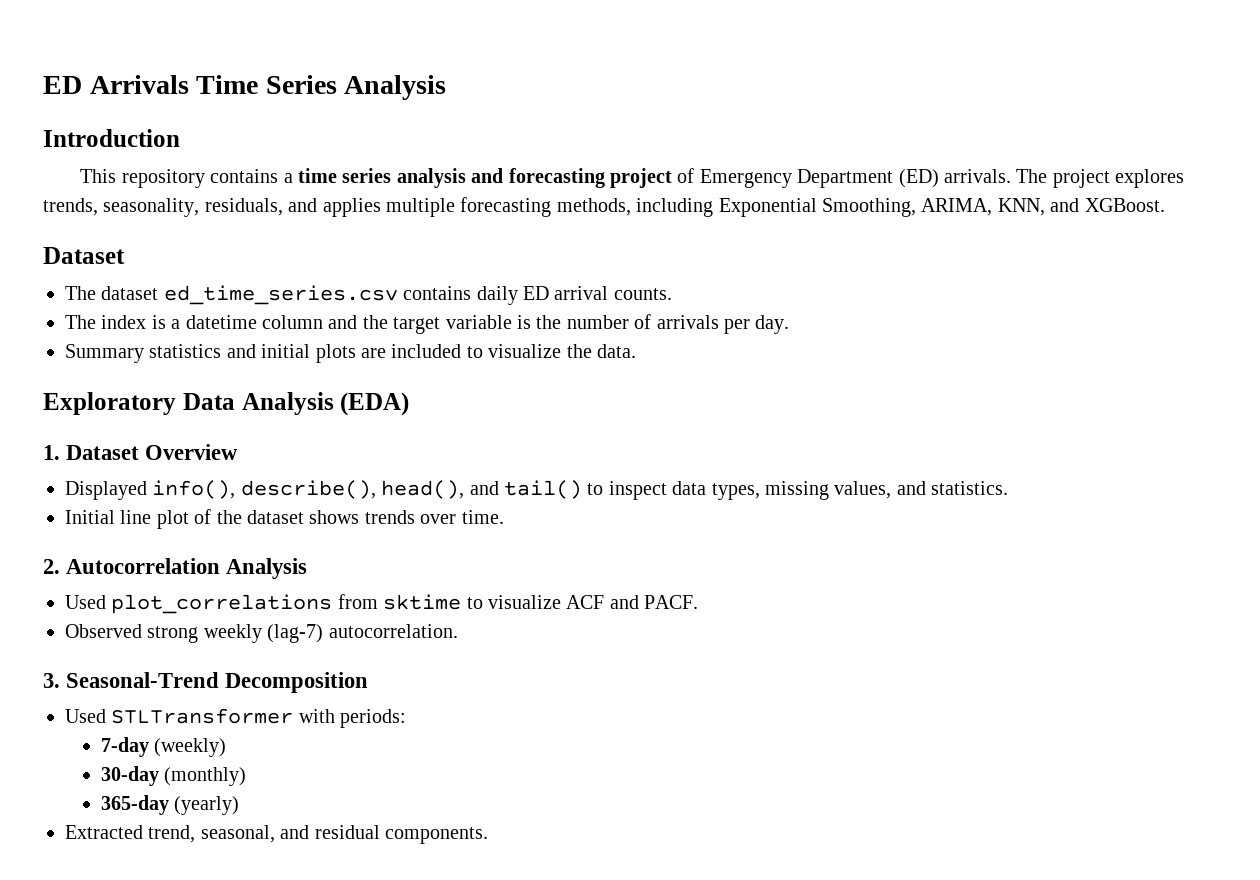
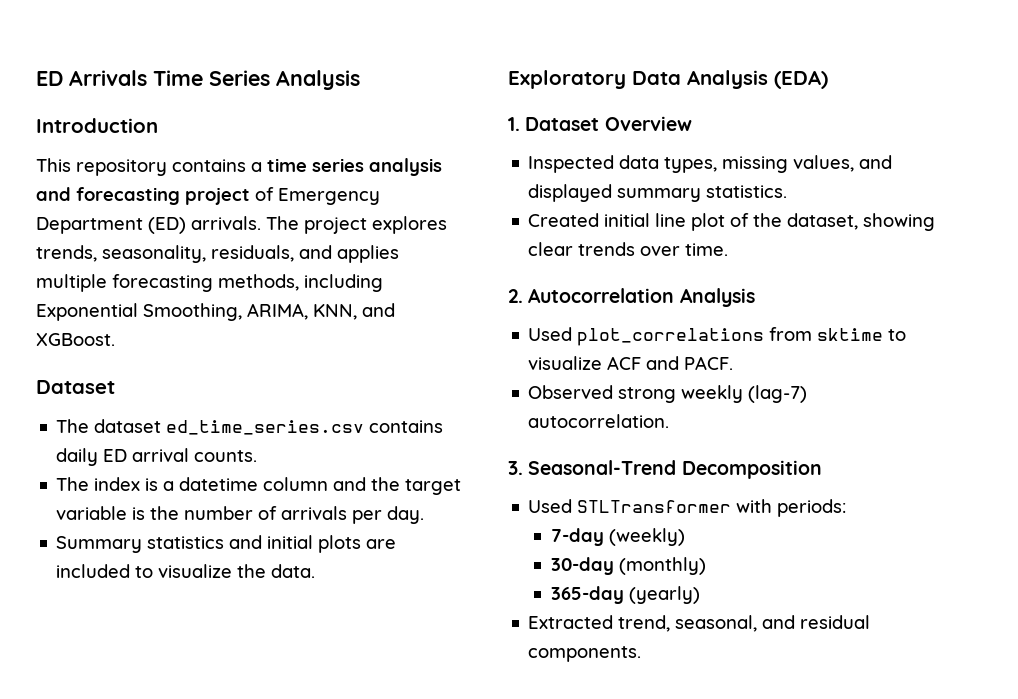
[65,480,667,500] Displayed info(), describe(), head(), and tail() to inspect -> [528,155,615,173] Inspected
(926, 488) none -> [528,184,702,202] displayed summary
[65,510,115,524] Initial -> [528,213,651,227] Created initial
[247,510,360,524] dataset shows -> [787,213,936,231] [528,242,574,256] dataset, showing clear

